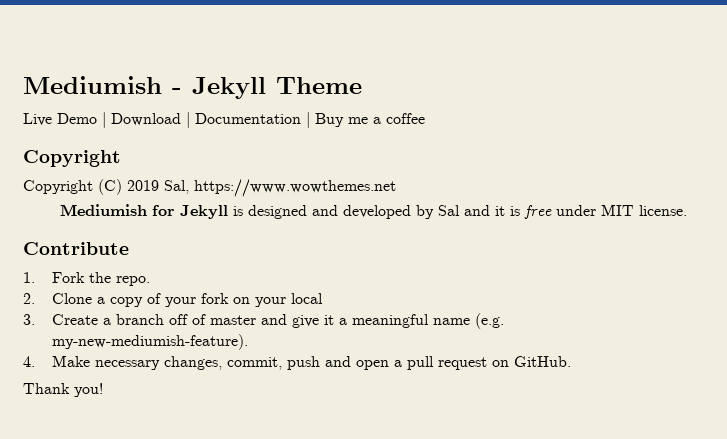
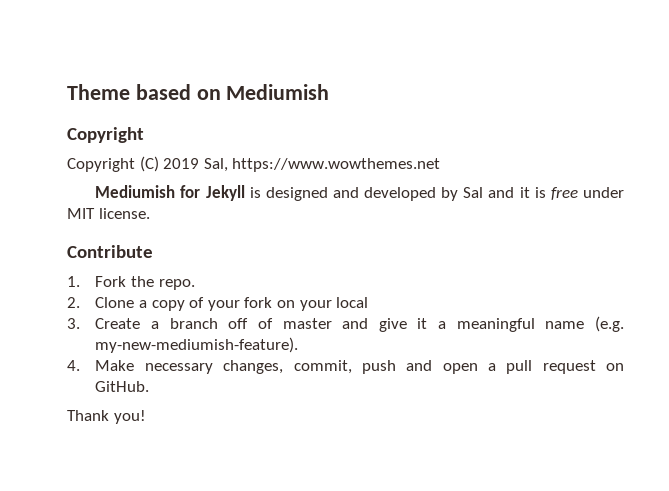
[23,76,362,99] [23,112,425,128] Mediumish - Jekyll Theme // Live Demo | Download | Documentation | Buy me a coffee -> [67,84,330,100] Theme based on Mediumish

